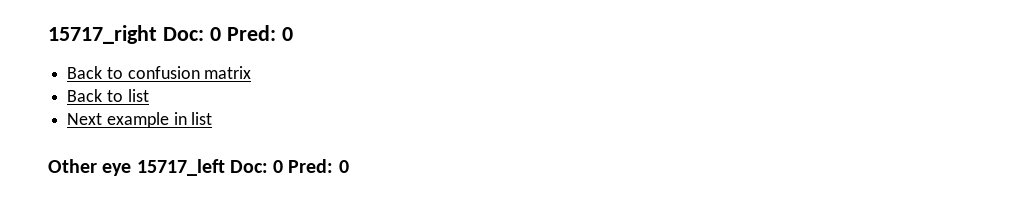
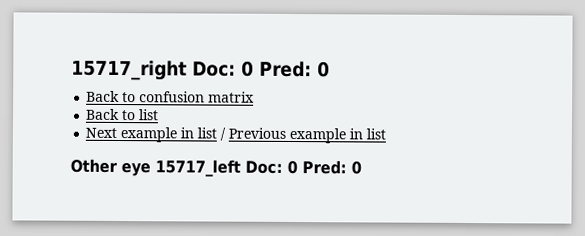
(213, 118) none -> [220,127,387,144] / Previous example in list

